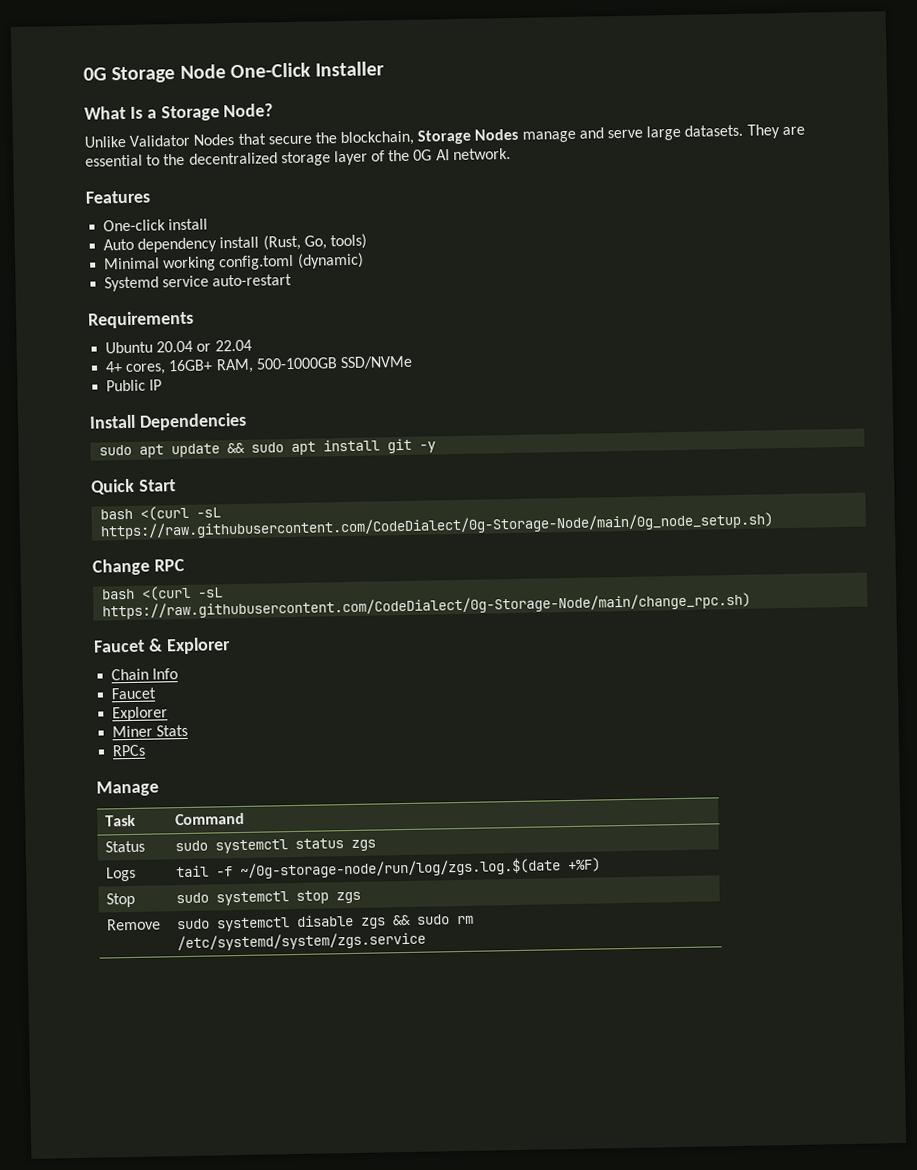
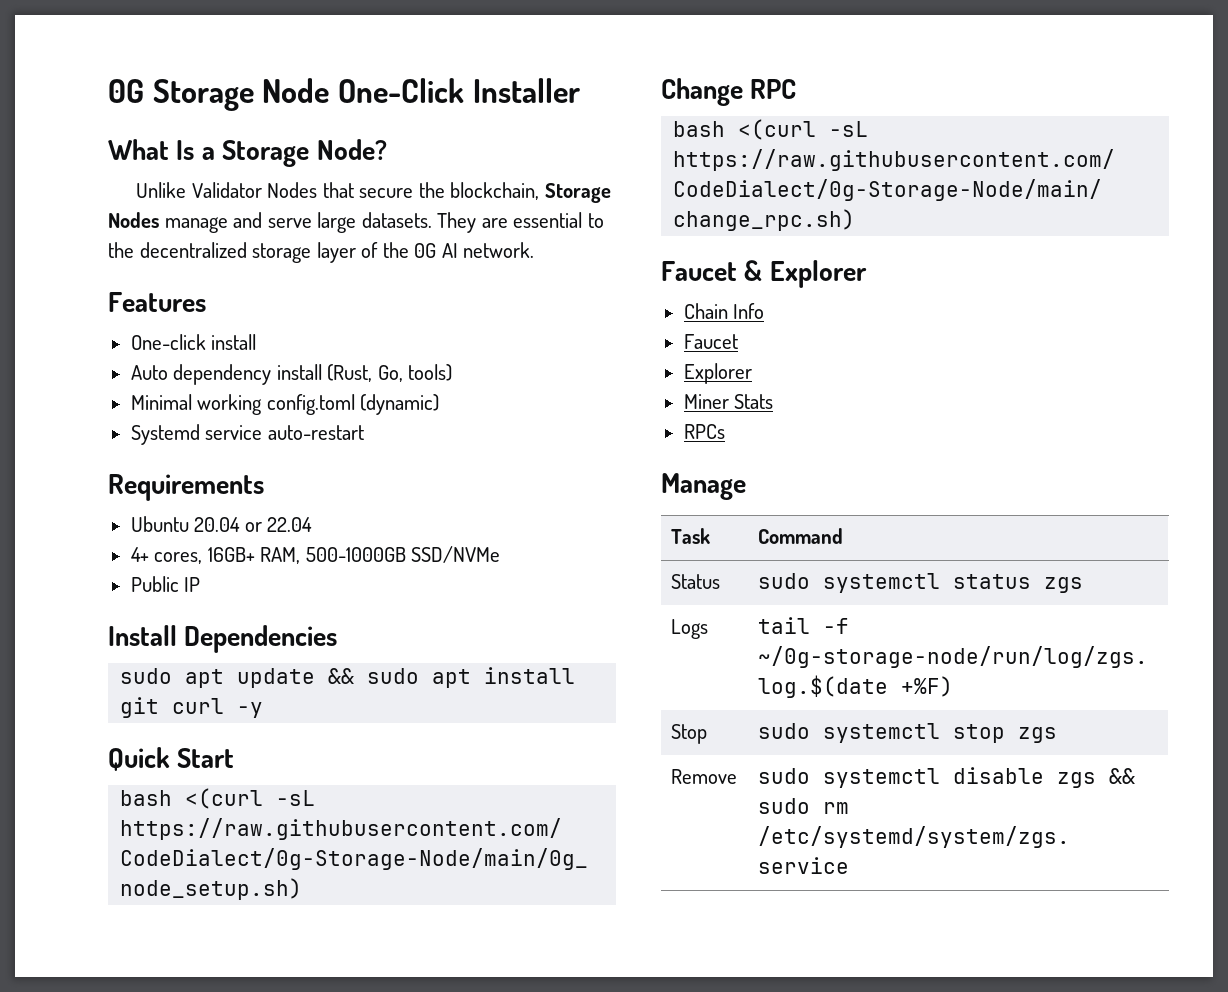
(413, 446) none -> [172,698,225,714] curl

